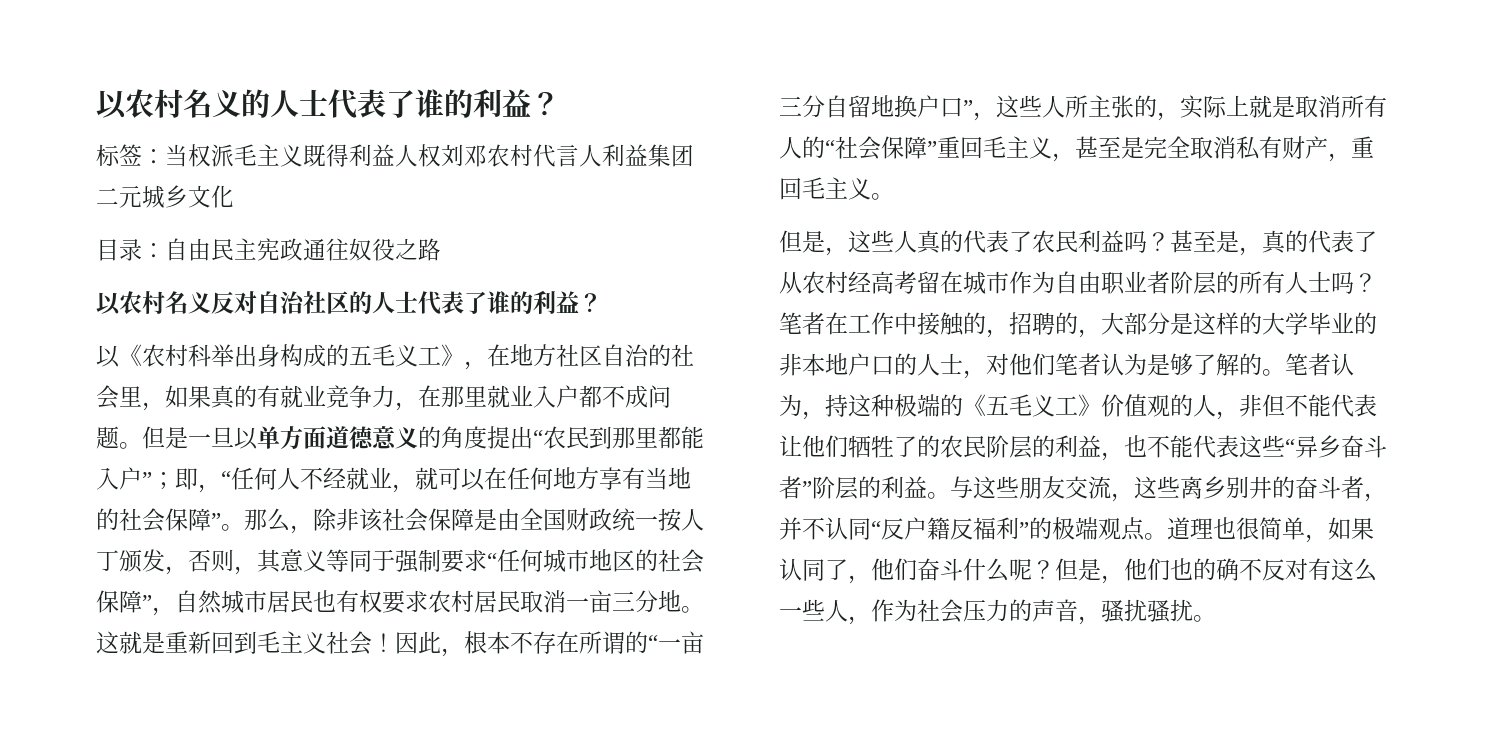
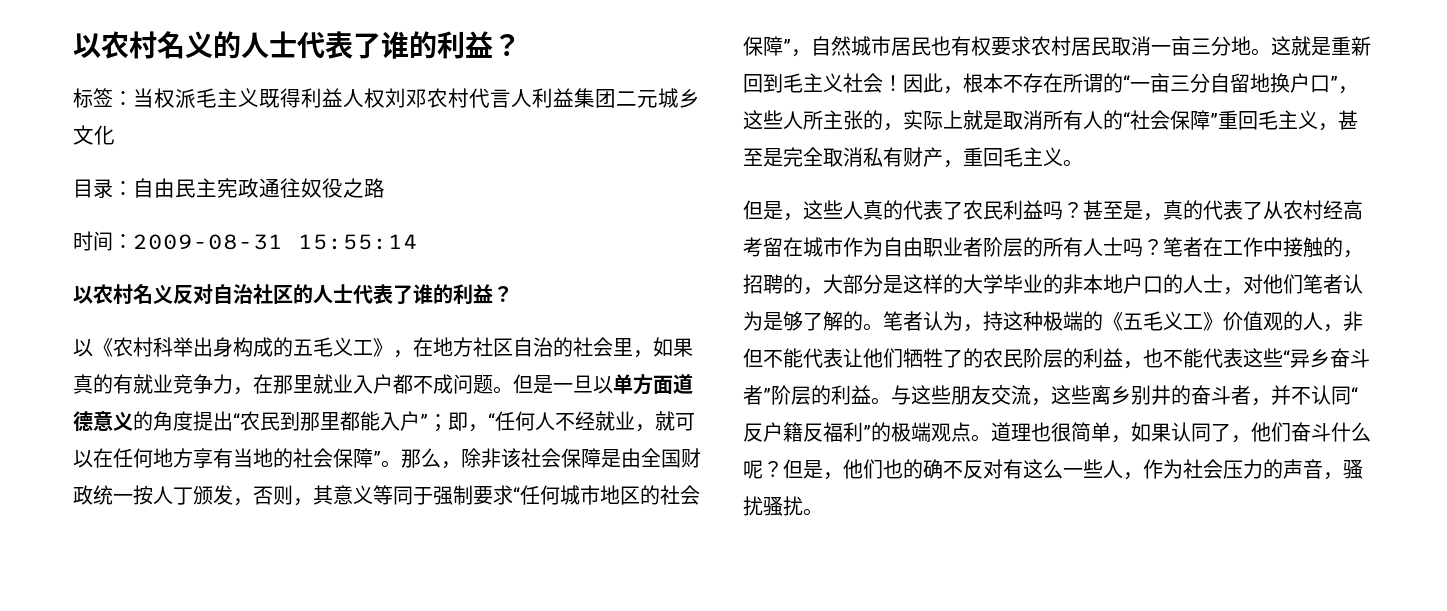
(441, 249) none -> [73,231,418,251] // 时间：2009-08-31 15:55:14

